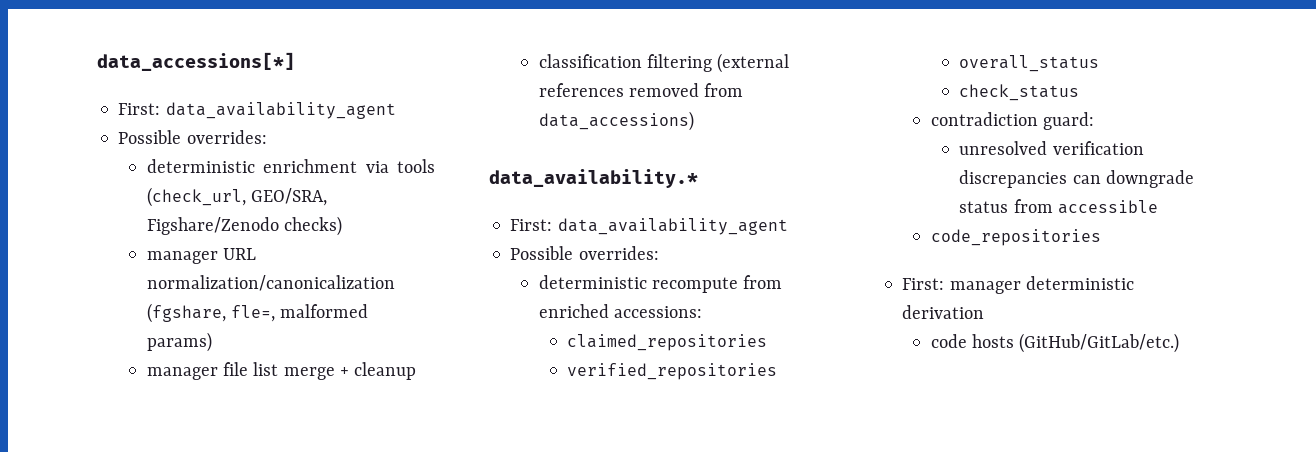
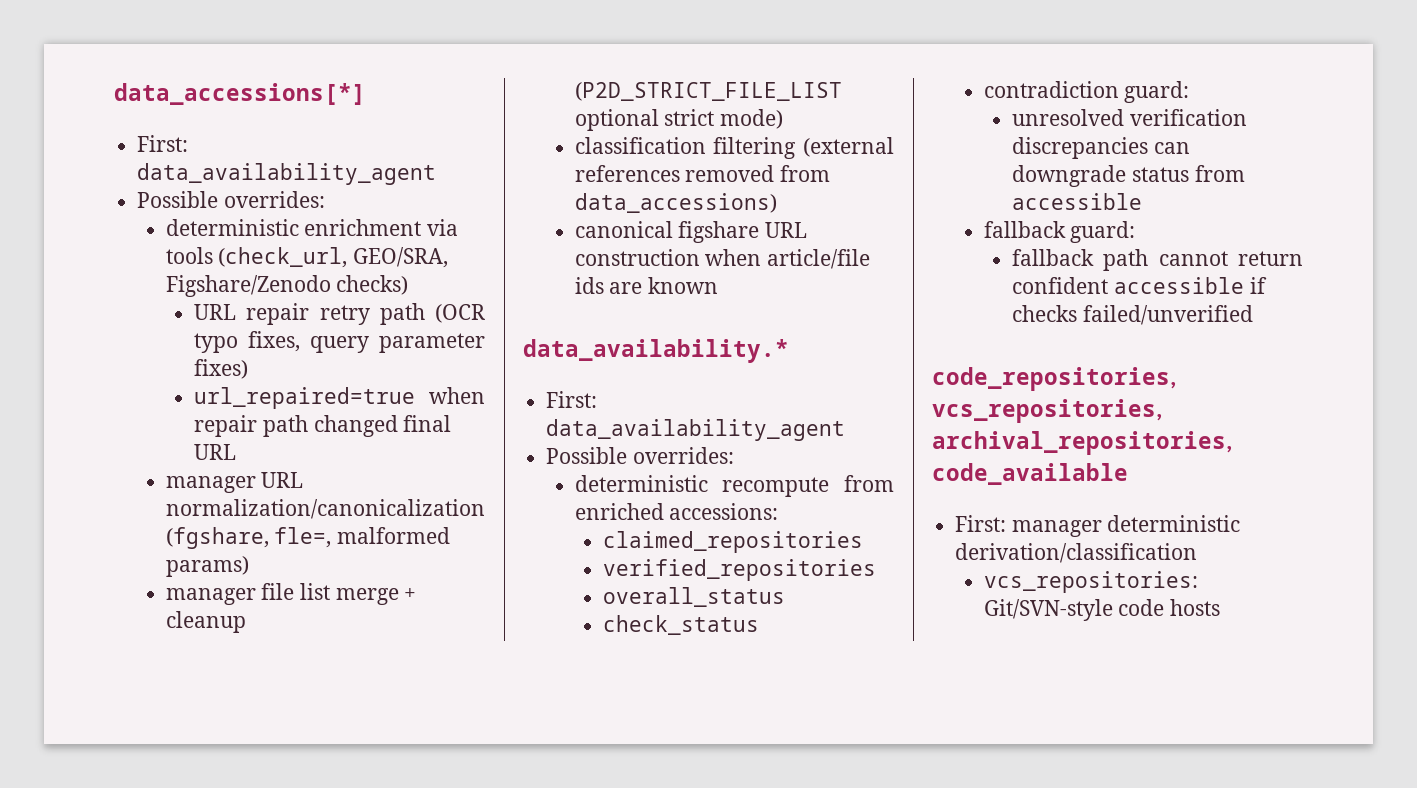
(343, 226) none -> [194,303,485,325] [194,331,485,353] [194,359,249,379] [194,387,485,409] [194,415,452,437] [194,444,237,460] // URL repair retry path (OCR typo fixes, query parameter fixes) // url_repaired=true when repair path changed final URL
(417, 371) none -> [574,82,842,101] [574,109,783,131] (P2D_STRICT_FILE_LIST optional strict mode)
(694, 121) none -> [574,221,807,243] [574,249,870,269] [574,277,718,294] // canonical figshare URL construction when article/file ids are known
[930,229,1101,246] code_repositories -> [983,221,1136,243] [1012,249,1303,271] [1012,277,1267,294] [1012,305,1253,325] [932,367,1176,391] [932,399,1162,423] [932,431,1232,455] [932,463,1128,485] fallback guard: // fallback path cannot return confident accessible if checks failed/unverified // code_repositories, vcs_repositories, archival_repositories, code_available
[902,305,985,319] derivation // -> [955,543,1198,563] [983,571,1198,593] [983,599,1113,621] derivation/classification // vcs_repositories: Git/SVN-style
[1019,333,1180,353] (GitHub/GitLab/etc.) -> (1220, 607) none

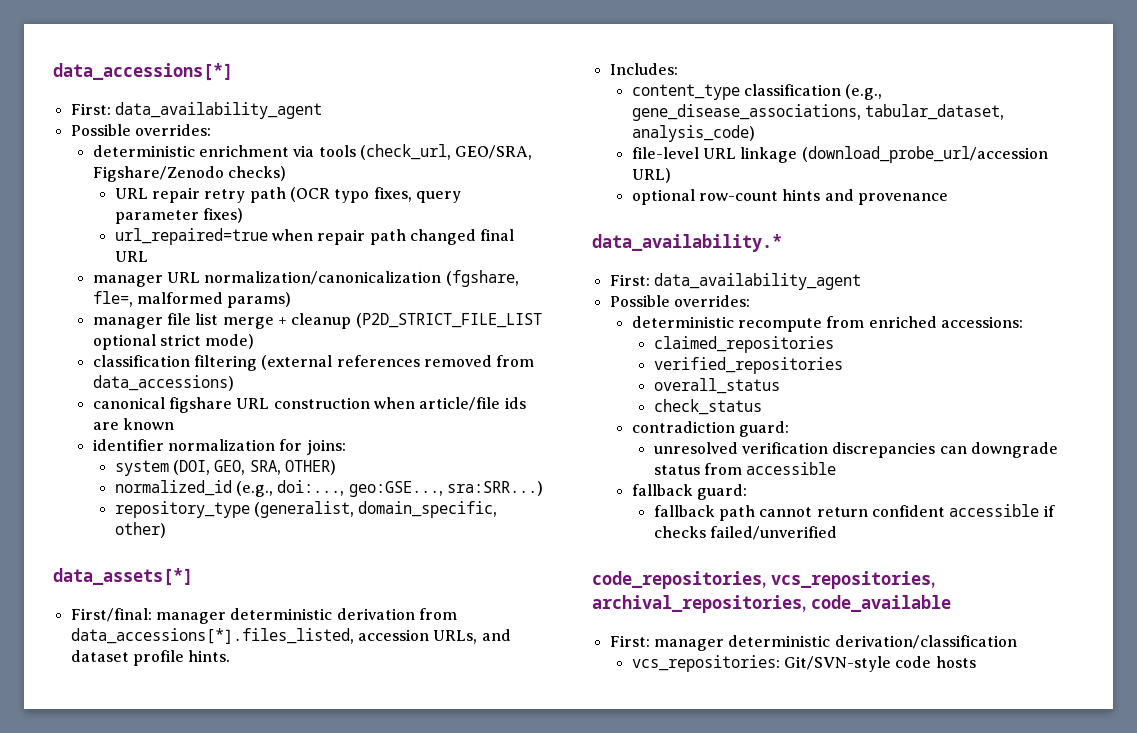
(718, 285) none -> [92,439,346,455] [114,460,336,476] [114,480,543,497] [114,501,498,518] [114,522,166,538] [53,568,193,586] [70,608,457,624] [70,628,511,644] [70,650,231,666] [609,63,678,75] [631,84,883,100] [631,104,1004,121] [631,125,755,142] [631,146,1048,163] [631,168,671,183] [631,189,948,205] // identifier normalization for joins: // system (DOI, GEO, SRA, OTHER) // normalized_id (e.g., doi:..., geo:GSE..., sra:SRR...) // repository_type (generalist, domain_specific, other) // data_assets[*] // First/final: manager deterministic derivation from data_accessions[*].files_listed, accession URLs, and dataset profile hints. // Includes: // content_type classification (e.g., gene_disease_associations, tabular_dataset, analysis_code) // file-level URL linkage (download_probe_url/accession URL) // optional row-count hints and provenance

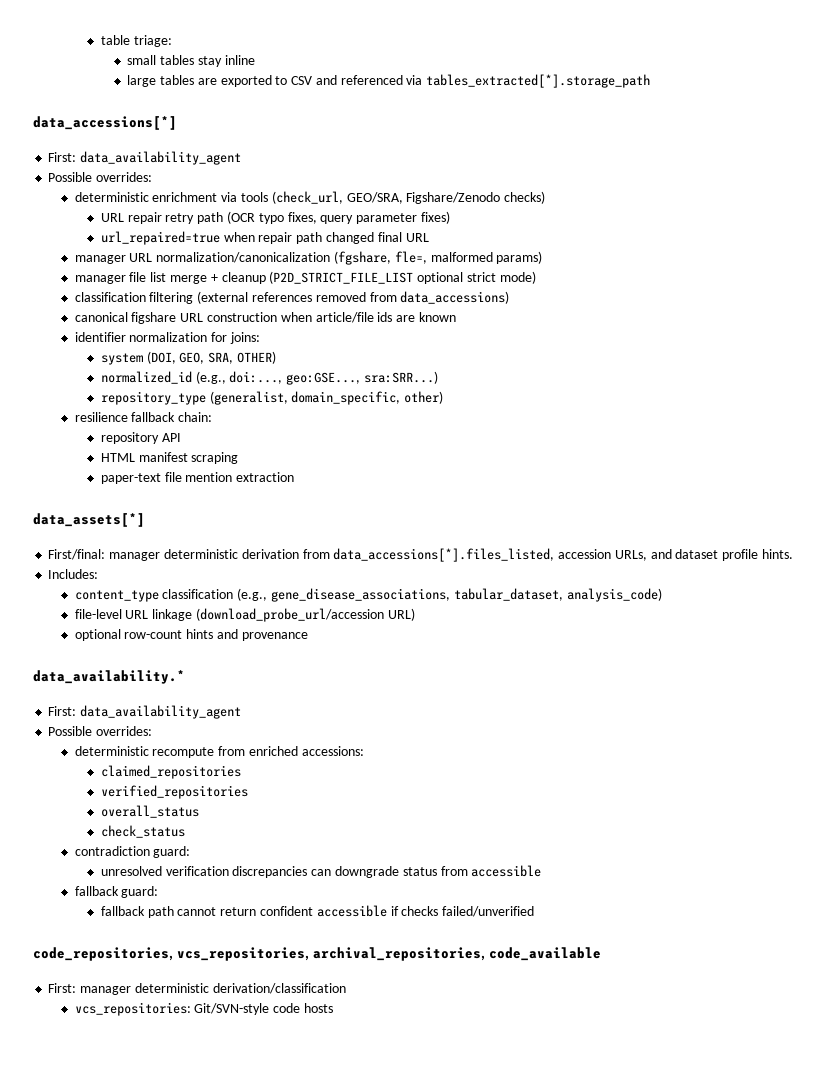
(53, 72) none -> [100,35,172,47] [127,55,255,67] [127,74,651,88] table triage: // small tables stay inline // large tables are exported to CSV and referenced via tables_extracted[*].storage_path //
(166, 530) none -> [74,412,213,422] [100,432,181,444] [100,452,239,464] [100,472,295,484] // resilience fallback chain: // repository API // HTML manifest scraping // paper-text file mention extraction

